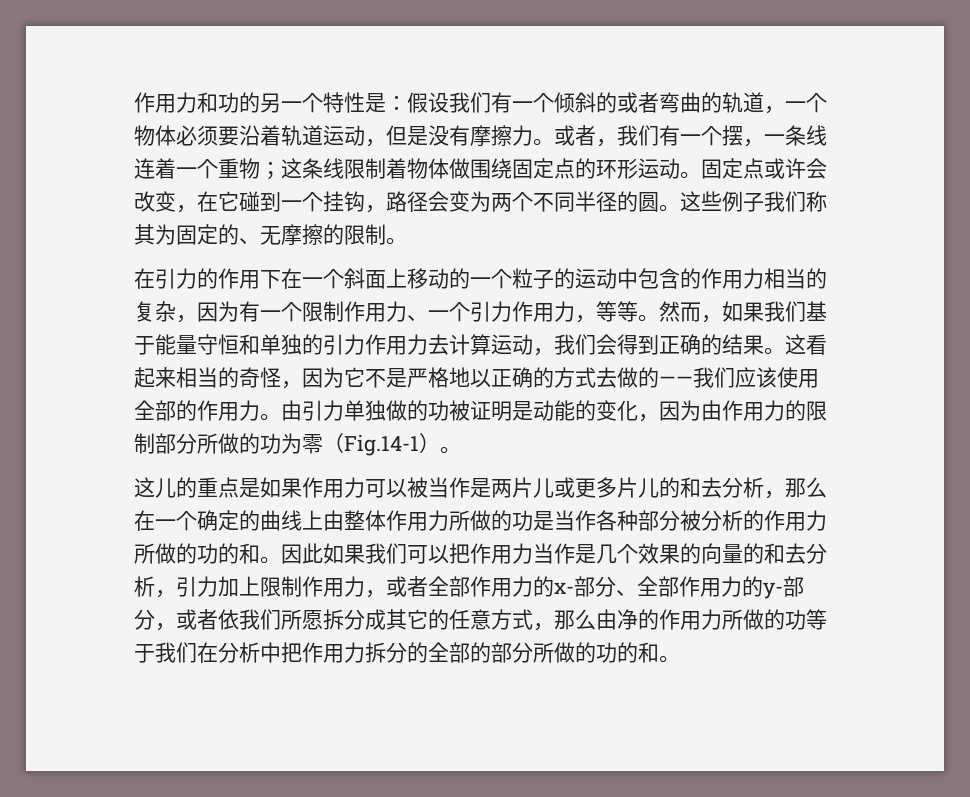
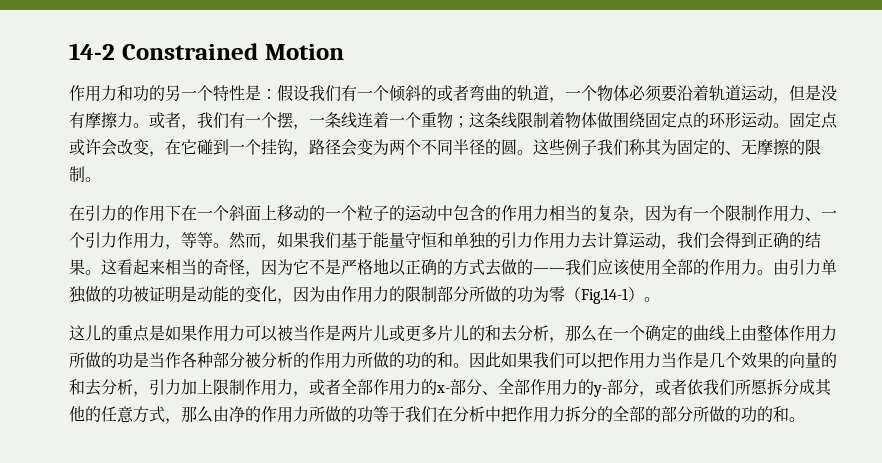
(134, 102) none -> [69,43,344,60] 14-2 Constrained Motion //
[407,609,428,629] 它 -> [69,406,85,422] 他

